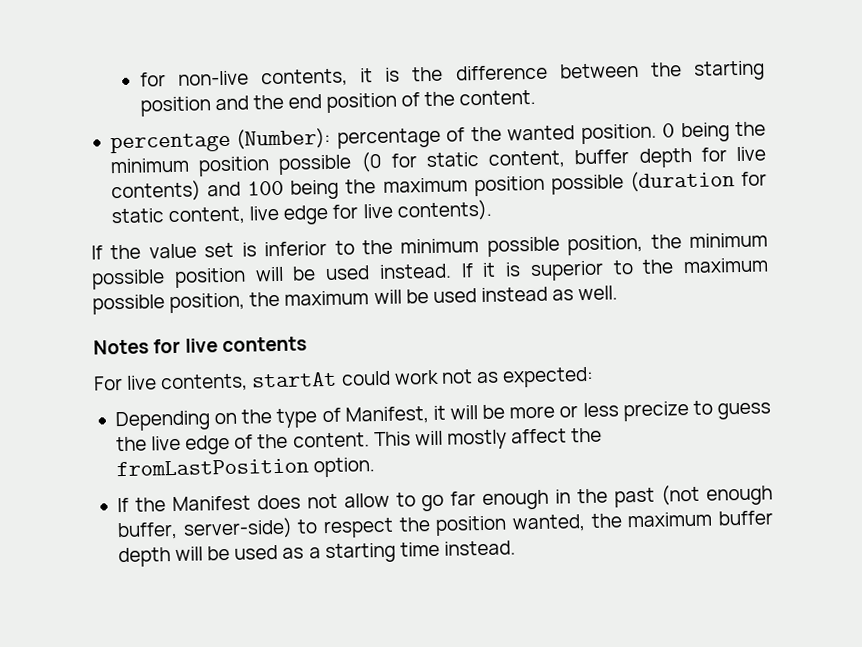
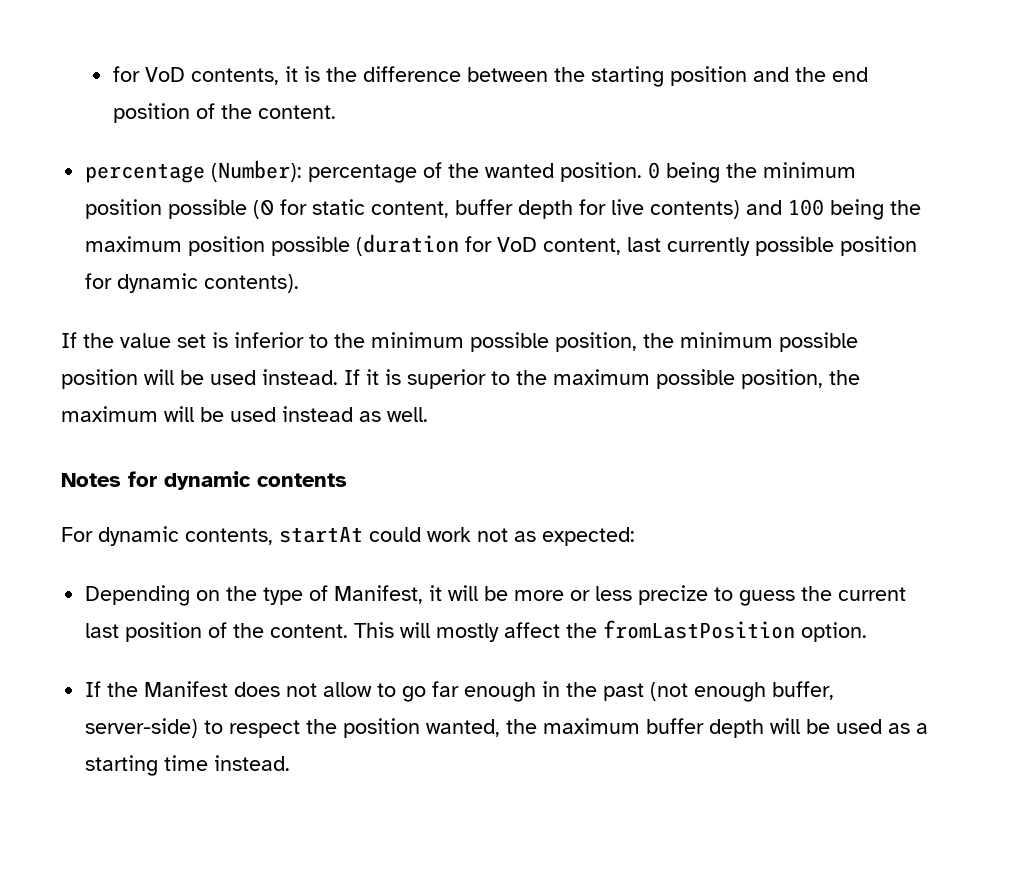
[139,70,249,87] for non-live -> [112,66,185,82] for VoD
[110,203,393,226] static content, live edge for live -> [497,236,918,256] [85,273,199,293] VoD content, last currently possible position for dynamic
[185,338,219,353] live -> [164,471,251,490] dynamic
[126,375,158,390] live -> [98,526,179,546] dynamic
[151,434,231,455] live edge -> [838,587,907,601] [85,622,203,642] current last position

